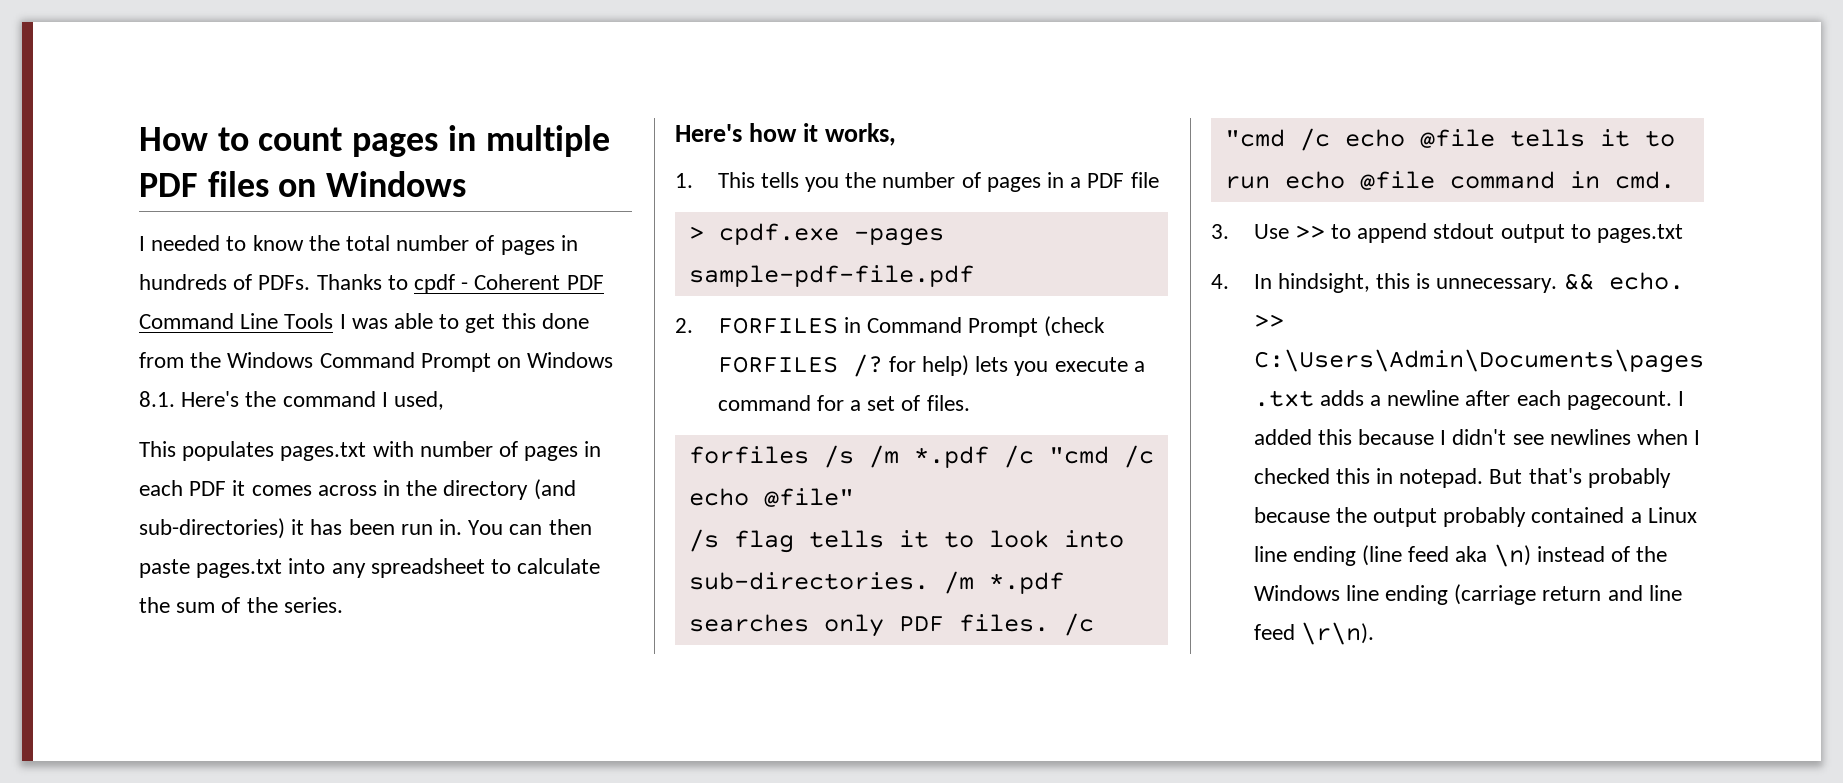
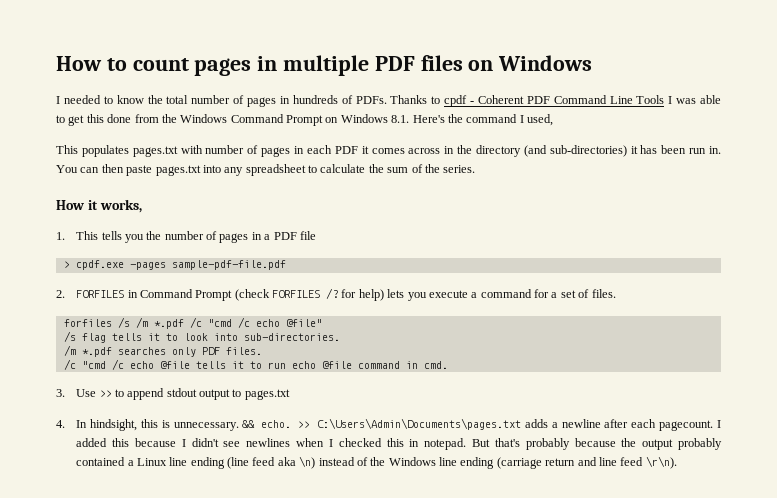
[675,123,798,142] Here's how -> [56,200,84,210] How
(929, 581) none -> (340, 337) //
(1049, 623) none -> (262, 351) //

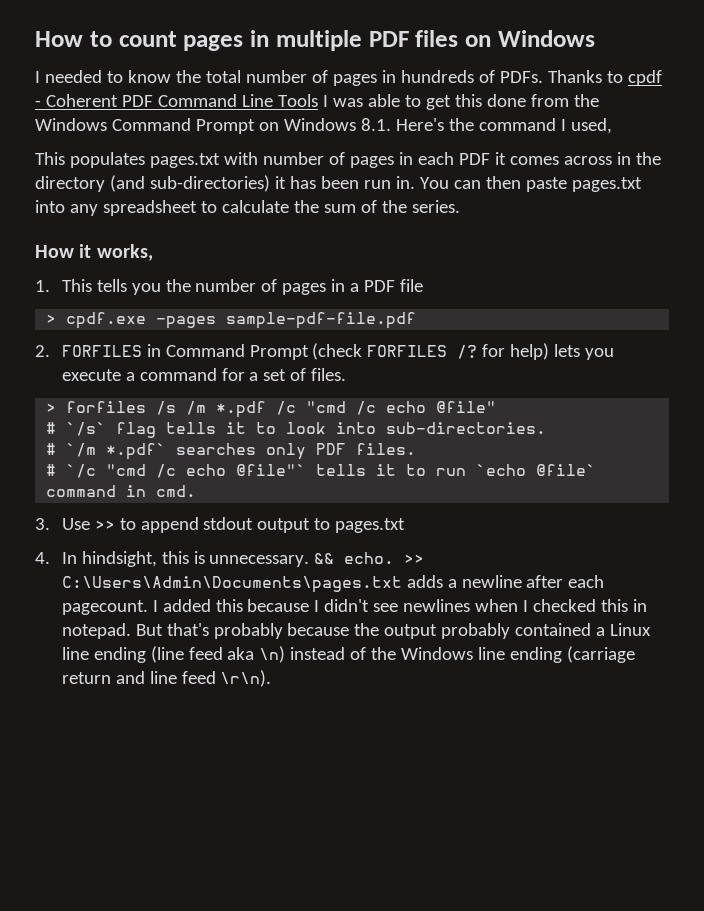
(616, 293) none -> [46,403,57,413] >
[63,331,76,342] /s -> [46,422,107,436] # `/s`
[63,345,112,357] /m *.pdf -> [46,443,167,460] # `/m *.pdf`
[63,359,190,370] /c "cmd /c echo @file -> [46,464,307,478] # `/c "cmd /c echo @file"`
[291,361,352,369] echo @file -> [476,464,597,476] `echo @file`

